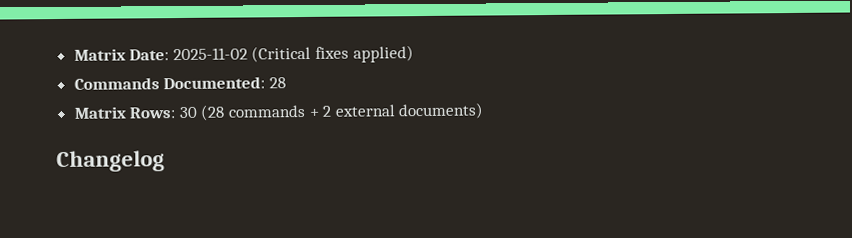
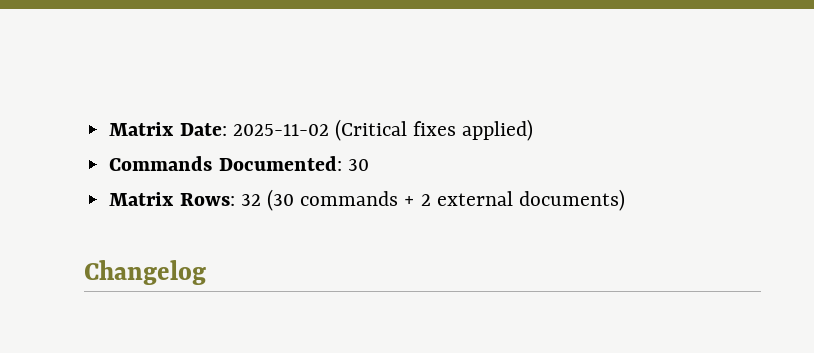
[268,77,286,89] 28 -> [347,159,369,171] 30
[178,104,226,121] 30 (28 -> [240,189,294,211] 32 (30

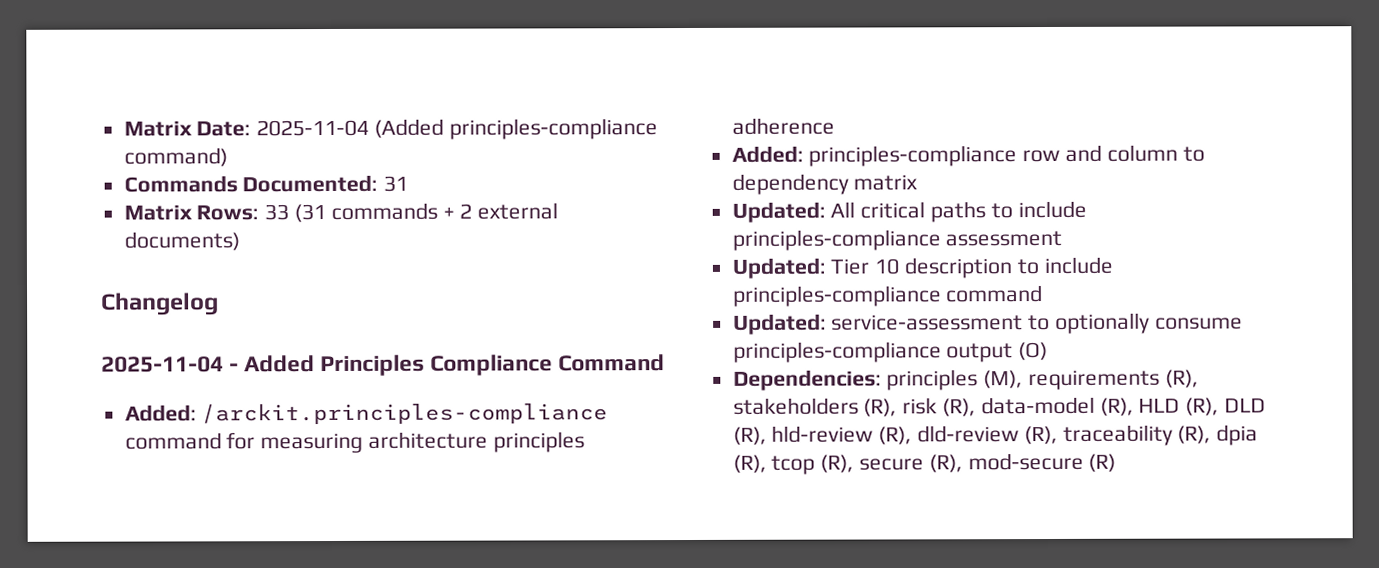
[232,119,534,141] 2025-11-02 (Critical fixes applied) -> [256,118,658,140] [123,147,228,167] 2025-11-04 (Added principles-compliance command)
[347,159,369,171] 30 -> [383,175,409,192] 31
[240,189,294,211] 32 (30 -> [264,204,327,223] 33 (31
(206, 272) none -> [101,354,666,377] [124,403,609,425] [124,431,585,454] [731,117,835,135] [731,144,1205,167] [731,173,919,195] [731,200,1087,223] [731,229,1063,251] [731,256,1113,279] [732,285,1044,307] [732,312,1243,335] [732,341,1049,363] [732,369,1199,391] [732,396,1267,417] [732,424,1259,446] [732,452,1117,475] // 2025-11-04 - Added Principles Compliance Command // Added: /arckit.principles-compliance command for measuring architecture principles adherence // Added: principles-compliance row and column to dependency matrix // Updated: All critical paths to include principles-compliance assessment // Updated: Tier 10 description to include principles-compliance command // Updated: service-assessment to optionally consume principles-compliance output (O) // Dependencies: principles (M), requirements (R), stakeholders (R), risk (R), data-model (R), HLD (R), DLD (R), hld-review (R), dld-review (R), traceability (R), dpia (R), tcop (R), secure (R), mod-secure (R)

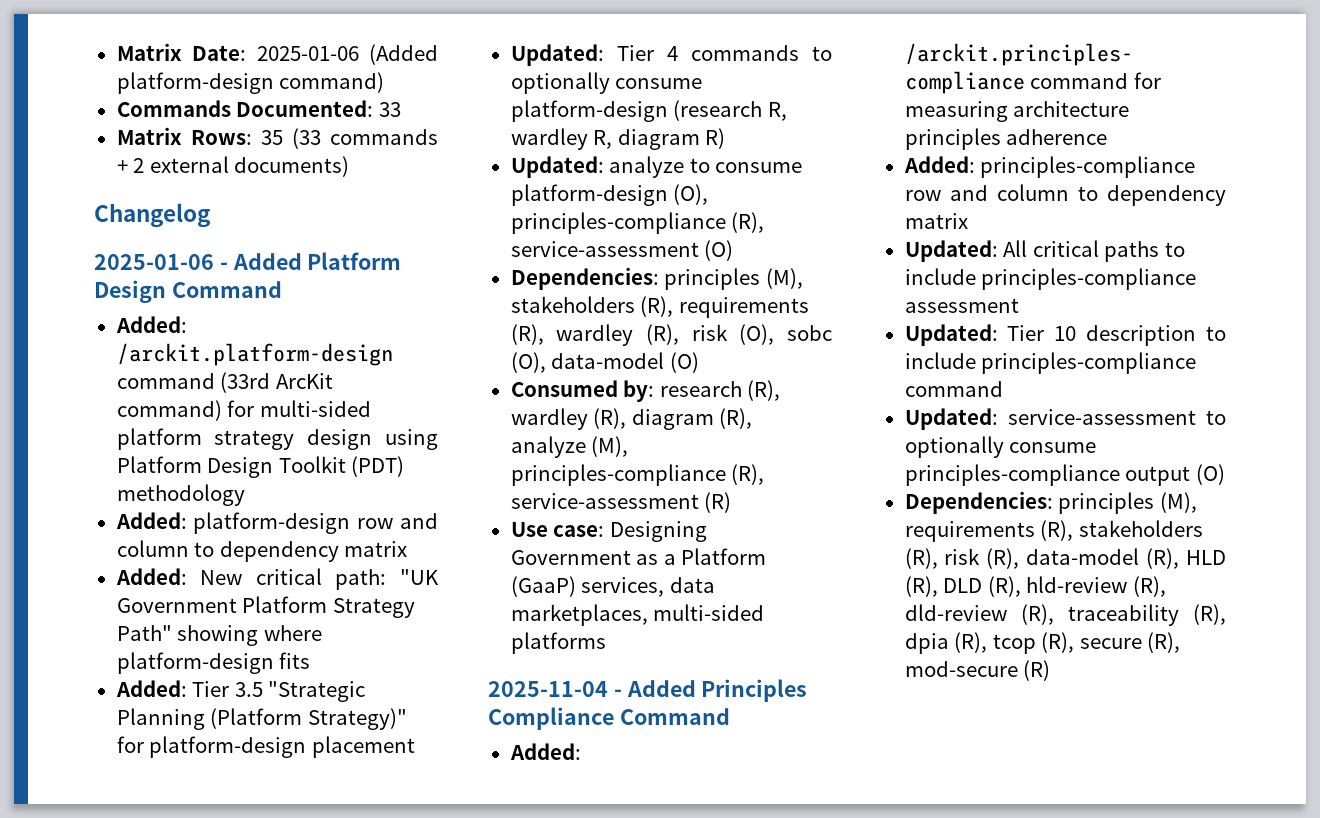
[256,118,658,140] 2025-11-04 (Added principles-compliance -> [256,44,438,65] [116,72,274,94] 2025-01-06 (Added platform-design
[383,175,409,192] 31 -> [378,102,401,117] 33
[264,204,327,223] 33 (31 -> [260,128,321,149] 35 (33
(219, 304) none -> [94,252,402,270] [94,280,282,303] [115,316,187,333] [116,343,393,366] [116,372,333,393] [116,400,371,421] [116,428,438,450] [116,456,405,478] [116,484,245,506] [115,512,438,534] [116,540,408,562] [115,568,440,590] [116,596,415,618] [116,625,322,646] [116,652,311,674] [115,680,366,702] [116,708,407,730] [116,736,415,758] [510,44,832,66] [510,72,703,94] [510,100,787,122] [510,128,726,150] [510,156,803,178] [510,184,709,206] [510,212,765,234] [510,240,734,261] [510,267,803,290] [510,296,809,318] [510,324,832,346] [510,352,699,373] [510,380,781,402] [510,408,753,430] [510,436,629,458] [510,464,765,486] [510,492,732,513] [510,521,707,542] [510,548,767,565] [510,576,715,597] [510,604,765,626] [510,632,606,654] // 2025-01-06 - Added Platform Design Command // Added: /arckit.platform-design command (33rd ArcKit command) for multi-sided platform strategy design using Platform Design Toolkit (PDT) methodology // Added: platform-design row and column to dependency matrix // Added: New critical path: "UK Government Platform Strategy Path" showing where platform-design fits // Added: Tier 3.5 "Strategic Planning (Platform Strategy)" for platform-design placement // Updated: Tier 4 commands to optionally consume platform-design (research R, wardley R, diagram R) // Updated: analyze to consume platform-design (O), principles-compliance (R), service-assessment (O) // Dependencies: principles (M), stakeholders (R), requirements (R), wardley (R), risk (O), sobc (O), data-model (O) // Consumed by: research (R), wardley (R), diagram (R), analyze (M), principles-compliance (R), service-assessment (R) // Use case: Designing Government as a Platform (GaaP) services, data marketplaces, multi-sided platforms

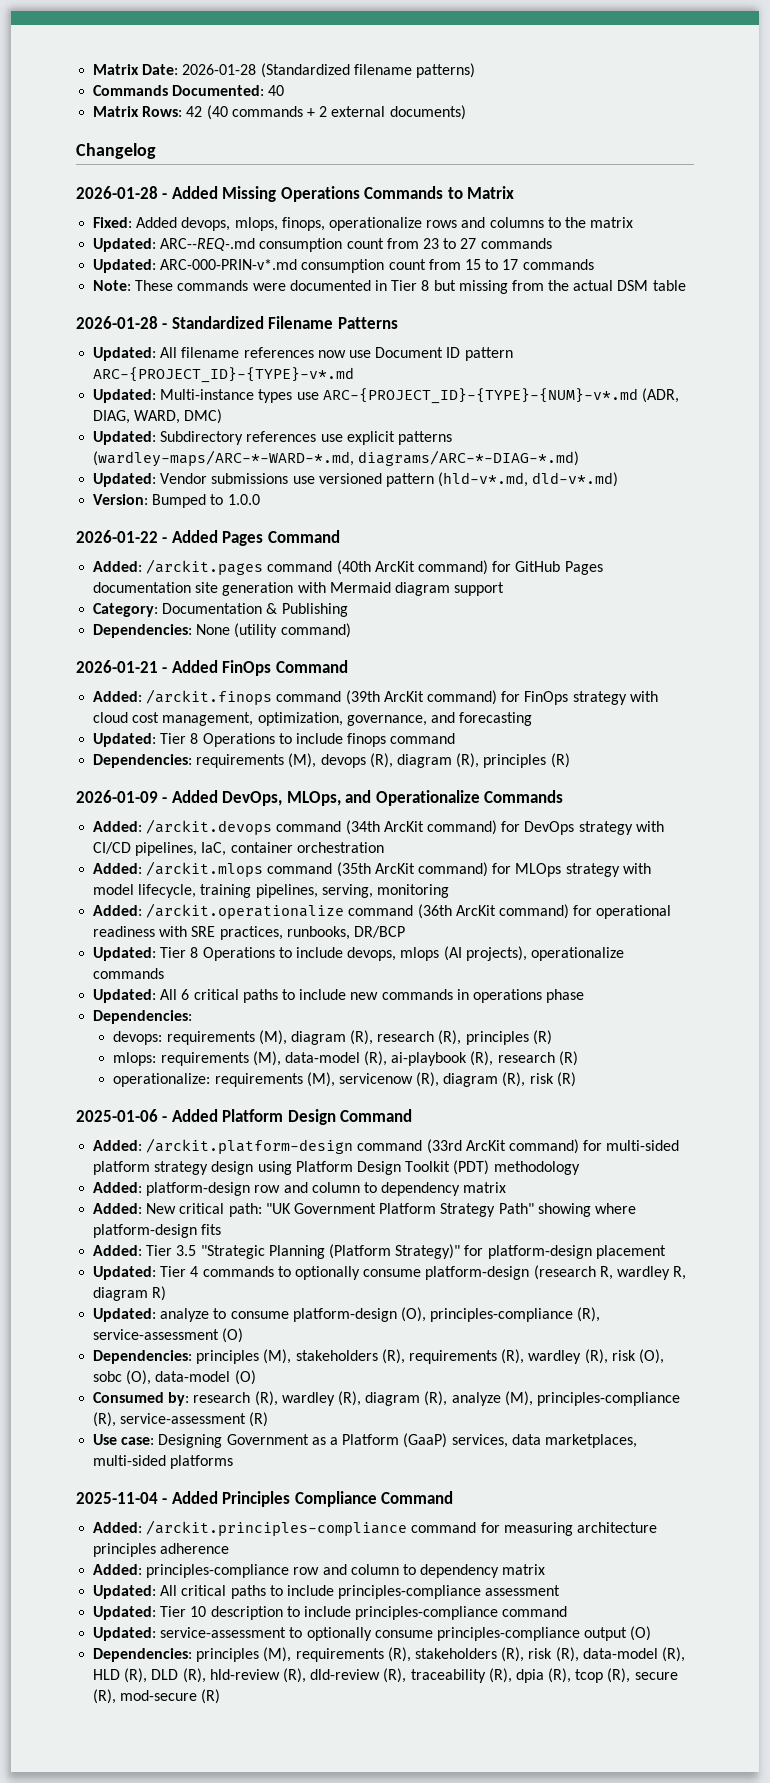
[256,44,438,65] [116,72,385,94] 2025-01-06 (Added platform-design command) -> [182,63,475,78] 2026-01-28 (Standardized filename patterns)
[378,102,401,117] 33 -> [268,85,285,96] 40
[260,128,321,149] 35 (33 -> [186,105,228,120] 42 (40
(211, 215) none -> [76,186,515,202] [93,217,634,231] [93,238,552,252] [93,259,594,273] [93,280,686,294] [76,316,398,329] [93,347,513,361] [93,367,355,383] [93,388,679,404] [93,409,223,424] [93,431,452,445] [93,450,580,467] [93,472,619,487] [93,494,260,508] [76,530,340,546] [93,559,603,575] [93,582,505,596] [93,603,348,617] [93,623,351,638] [76,660,348,676] [93,689,658,705] [93,712,533,726] [93,733,456,747] [93,753,570,768] [76,790,564,806] [93,819,664,835] [93,842,384,856] [93,861,651,877] [93,884,449,898] [93,903,672,919] [93,926,405,940] [93,946,624,961] [93,968,165,979] [93,989,585,1003] [93,1010,193,1024] [113,1030,552,1045] [113,1051,578,1066] [113,1072,576,1087] // 2026-01-28 - Added Missing Operations Commands to Matrix // Fixed: Added devops, mlops, finops, operationalize rows and columns to the matrix // Updated: ARC--REQ-.md consumption count from 23 to 27 commands // Updated: ARC-000-PRIN-v*.md consumption count from 15 to 17 commands // Note: These commands were documented in Tier 8 but missing from the actual DSM table // 2026-01-28 - Standardized Filename Patterns // Updated: All filename references now use Document ID pattern ARC-{PROJECT_ID}-{TYPE}-v*.md // Updated: Multi-instance types use ARC-{PROJECT_ID}-{TYPE}-{NUM}-v*.md (ADR, DIAG, WARD, DMC) // Updated: Subdirectory references use explicit patterns (wardley-maps/ARC-*-WARD-*.md, diagrams/ARC-*-DIAG-*.md) // Updated: Vendor submissions use versioned pattern (hld-v*.md, dld-v*.md) // Version: Bumped to 1.0.0 // 2026-01-22 - Added Pages Command // Added: /arckit.pages command (40th ArcKit command) for GitHub Pages documentation site generation with Mermaid diagram support // Category: Documentation & Publishing // Dependencies: None (utility command) // 2026-01-21 - Added FinOps Command // Added: /arckit.finops command (39th ArcKit command) for FinOps strategy with cloud cost management, optimization, governance, and forecasting // Updated: Tier 8 Operations to include finops command // Dependencies: requirements (M), devops (R), diagram (R), principles (R) // 2026-01-09 - Added DevOps, MLOps, and Operationalize Commands // Added: /arckit.devops command (34th ArcKit command) for DevOps strategy with CI/CD pipelines, IaC, container orchestration // Added: /arckit.mlops command (35th ArcKit command) for MLOps strategy with model lifecycle, training pipelines, serving, monitoring // Added: /arckit.operationalize command (36th ArcKit command) for operational readiness with SRE practices, runbooks, DR/BCP // Updated: Tier 8 Operations to include devops, mlops (AI projects), operationalize commands // Updated: All 6 critical paths to include new commands in operations phase // Dependencies: // devops: requirements (M), diagram (R), research (R), principles (R) // mlops: requirements (M), data-model (R), ai-playbook (R), research (R) // operationalize: requirements (M), servicenow (R), diagram (R), risk (R)

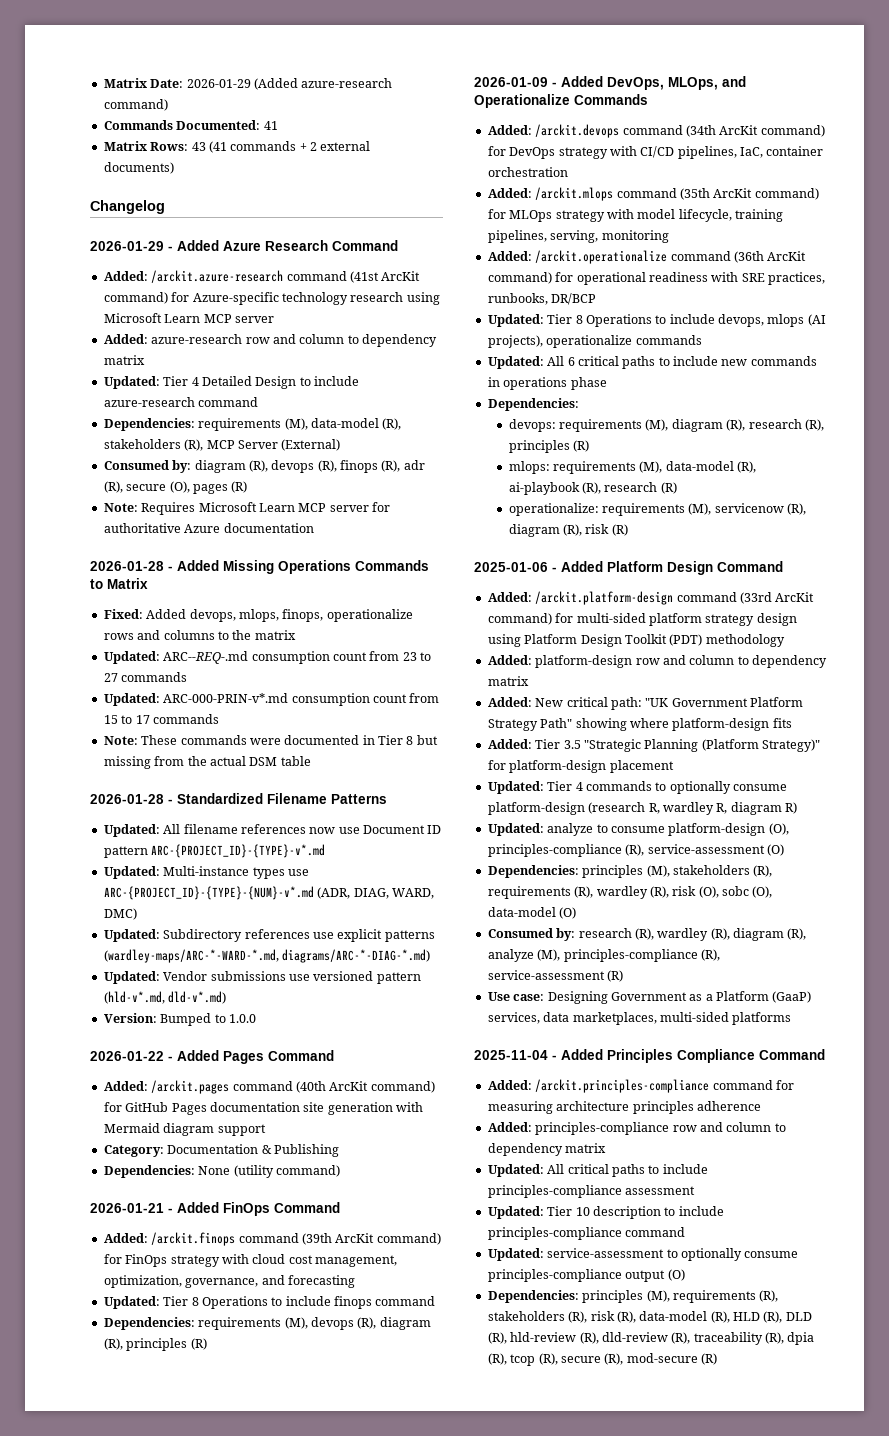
[182,63,475,78] 2026-01-28 (Standardized filename patterns) -> [186,78,393,90] [103,99,168,111] 2026-01-29 (Added azure-research command)
[268,85,285,96] 40 -> [263,121,278,130] 41
[186,105,228,120] 42 (40 -> [191,141,227,153] 43 (41
(156, 151) none -> [90,240,398,251] [103,270,421,283] [103,292,440,305] [103,313,274,323] [103,334,437,347] [103,355,145,365] [103,376,359,389] [103,397,259,407] [103,418,402,431] [103,439,341,451] [103,460,425,473] [103,481,248,494] [103,502,390,515] [103,523,314,533] // 2026-01-29 - Added Azure Research Command // Added: /arckit.azure-research command (41st ArcKit command) for Azure-specific technology research using Microsoft Learn MCP server // Added: azure-research row and column to dependency matrix // Updated: Tier 4 Detailed Design to include azure-research command // Dependencies: requirements (M), data-model (R), stakeholders (R), MCP Server (External) // Consumed by: diagram (R), devops (R), finops (R), adr (R), secure (O), pages (R) // Note: Requires Microsoft Learn MCP server for authoritative Azure documentation

